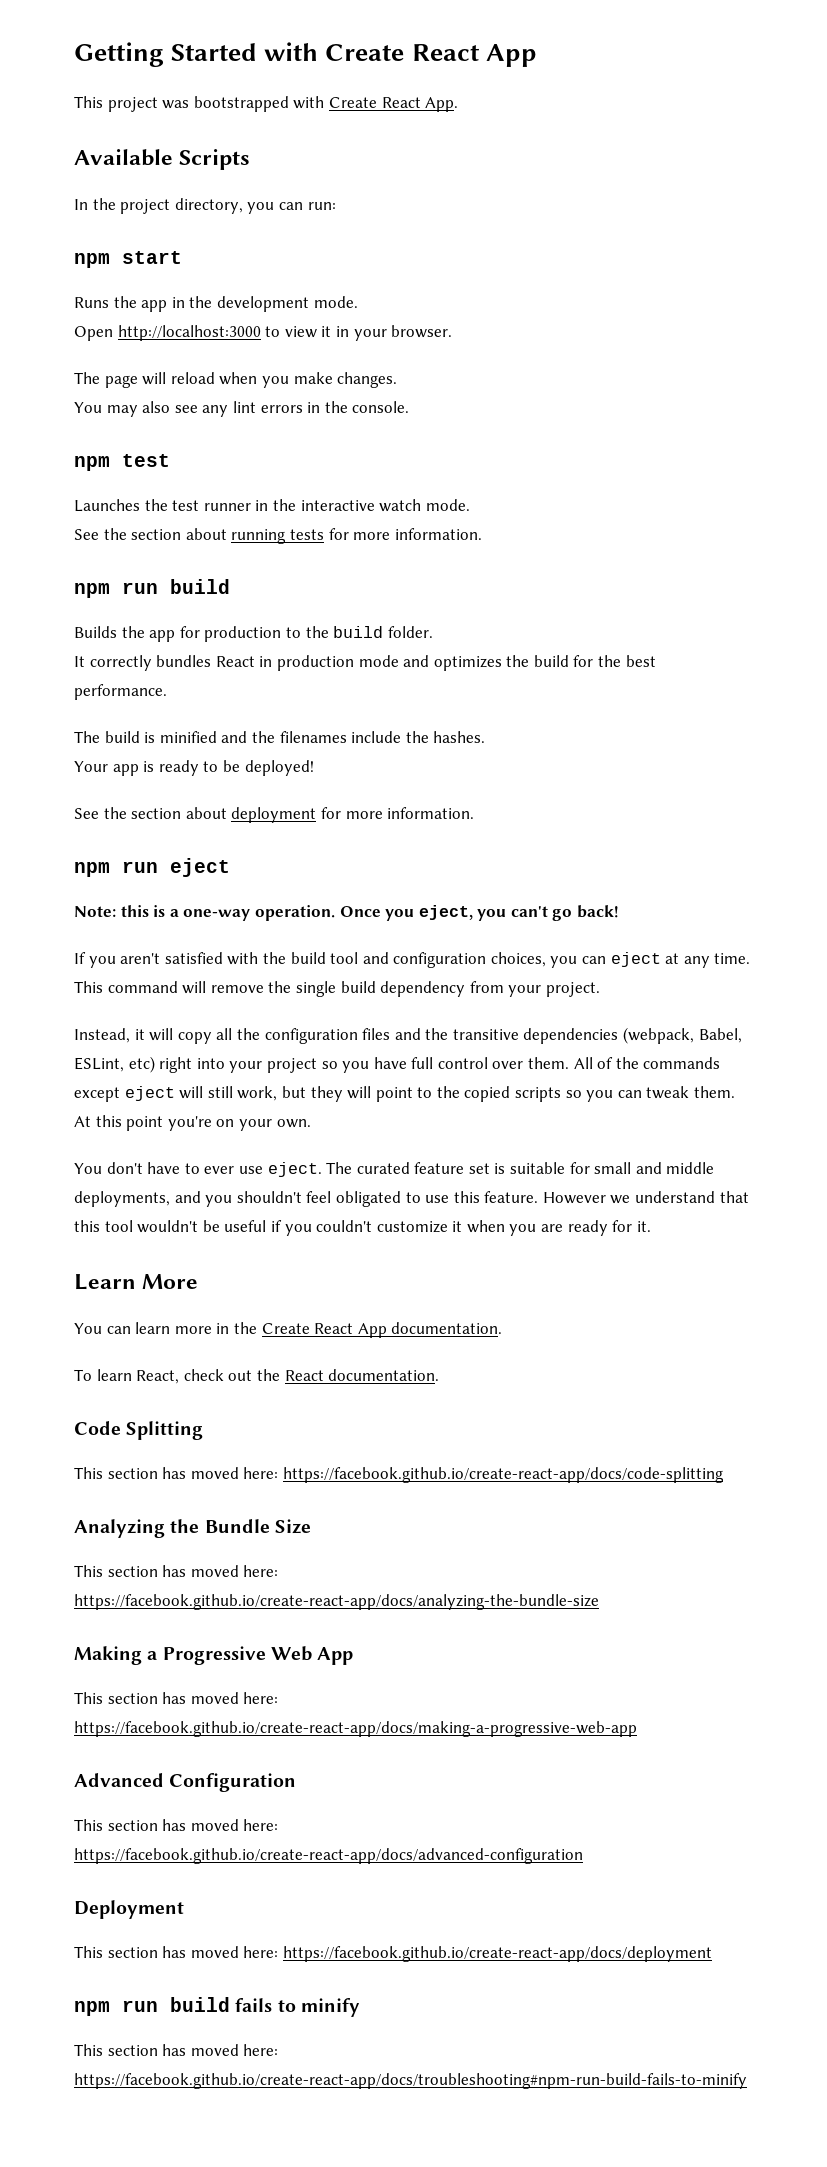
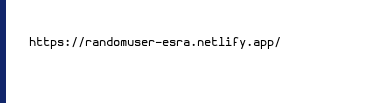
[74,42,537,67] [74,96,459,112] [74,149,251,170] [74,198,336,214] [74,251,182,268] [74,296,358,312] [74,325,453,341] [74,372,398,388] [74,401,410,417] [74,454,170,471] [74,499,470,512] [74,528,482,544] [74,579,230,598] [74,626,433,642] [74,655,656,671] [74,684,167,700] [74,731,486,743] [74,760,314,776] [74,807,475,823] [74,858,230,877] [74,905,620,921] [74,952,751,968] [74,981,600,997] [74,1027,742,1044] [74,1056,721,1073] [74,1086,736,1102] [74,1115,311,1131] [74,1162,715,1177] [74,1191,749,1207] [74,1220,651,1236] [74,1274,199,1290] [74,1322,503,1338] [74,1369,440,1384] [74,1421,204,1440] [74,1467,724,1483] [74,1519,311,1538] [74,1565,279,1577] [74,1594,599,1610] [74,1646,354,1665] [74,1692,279,1704] [74,1721,637,1737] [74,1773,297,1792] [74,1819,279,1831] [74,1848,583,1864] [74,1900,184,1919] [74,1946,712,1962] [74,1997,360,2017] [74,2044,279,2056] [74,2073,747,2089] Getting Started with Create React App // This project was bootstrapped with Create React App. // Available Scripts // In the project directory, you can run: // npm start // Runs the app in the development mode. // Open http://localhost:3000 to view it in your browser. // The page will reload when you make changes. // You may also see any lint errors in the console. // npm test // Launches the test runner in the interactive watch mode. // See the section about running tests for more information. // npm run build // Builds the app for production to the build folder. // It correctly bundles React in production mode and optimizes the build for the best performance. // The build is minified and the filenames include the hashes. // Your app is ready to be deployed! // See the section about deployment for more information. // npm run eject // Note: this is a one-way operation. Once you eject, you can't go back! // If you aren't satisfied with the build tool and configuration choices, you can eject at any time. This command will remove the single build dependency from your project. // Instead, it will copy all the configuration files and the transitive dependencies (webpack, Babel, ESLint, etc) right into your project so you have full control over them. All of the commands except eject will still work, but they will point to the copied scripts so you can tweak them. At this point you're on your own. // You don't have to ever use eject. The curated feature set is suitable for small and middle deployments, and you shouldn't feel obligated to use this feature. However we understand that this tool wouldn't be useful if you couldn't customize it when you are ready for it. // Learn More // You can learn more in the Create React App documentation. // To learn React, check out the React documentation. // Code Splitting // This section has moved here: https://facebook.github.io/create-react-app/docs/code-splitting // Analyzing the Bundle Size // This section has moved here: https://facebook.github.io/create-react-app/docs/analyzing-the-bundle-size // Making a Progressive Web App // This section has moved here: https://facebook.github.io/create-react-app/docs/making-a-progressive-web-app // Advanced Configuration // This section has moved here: https://facebook.github.io/create-react-app/docs/advanced-configuration // Deployment // This section has moved here: https://facebook.github.io/create-react-app/docs/deployment // npm run build fails to minify // This section has moved here: https://facebook.github.io/create-react-app/docs/troubleshooting#npm-run-build-fails-to-minify -> [29,37,281,49] https://randomuser-esra.netlify.app/

